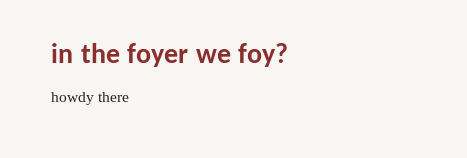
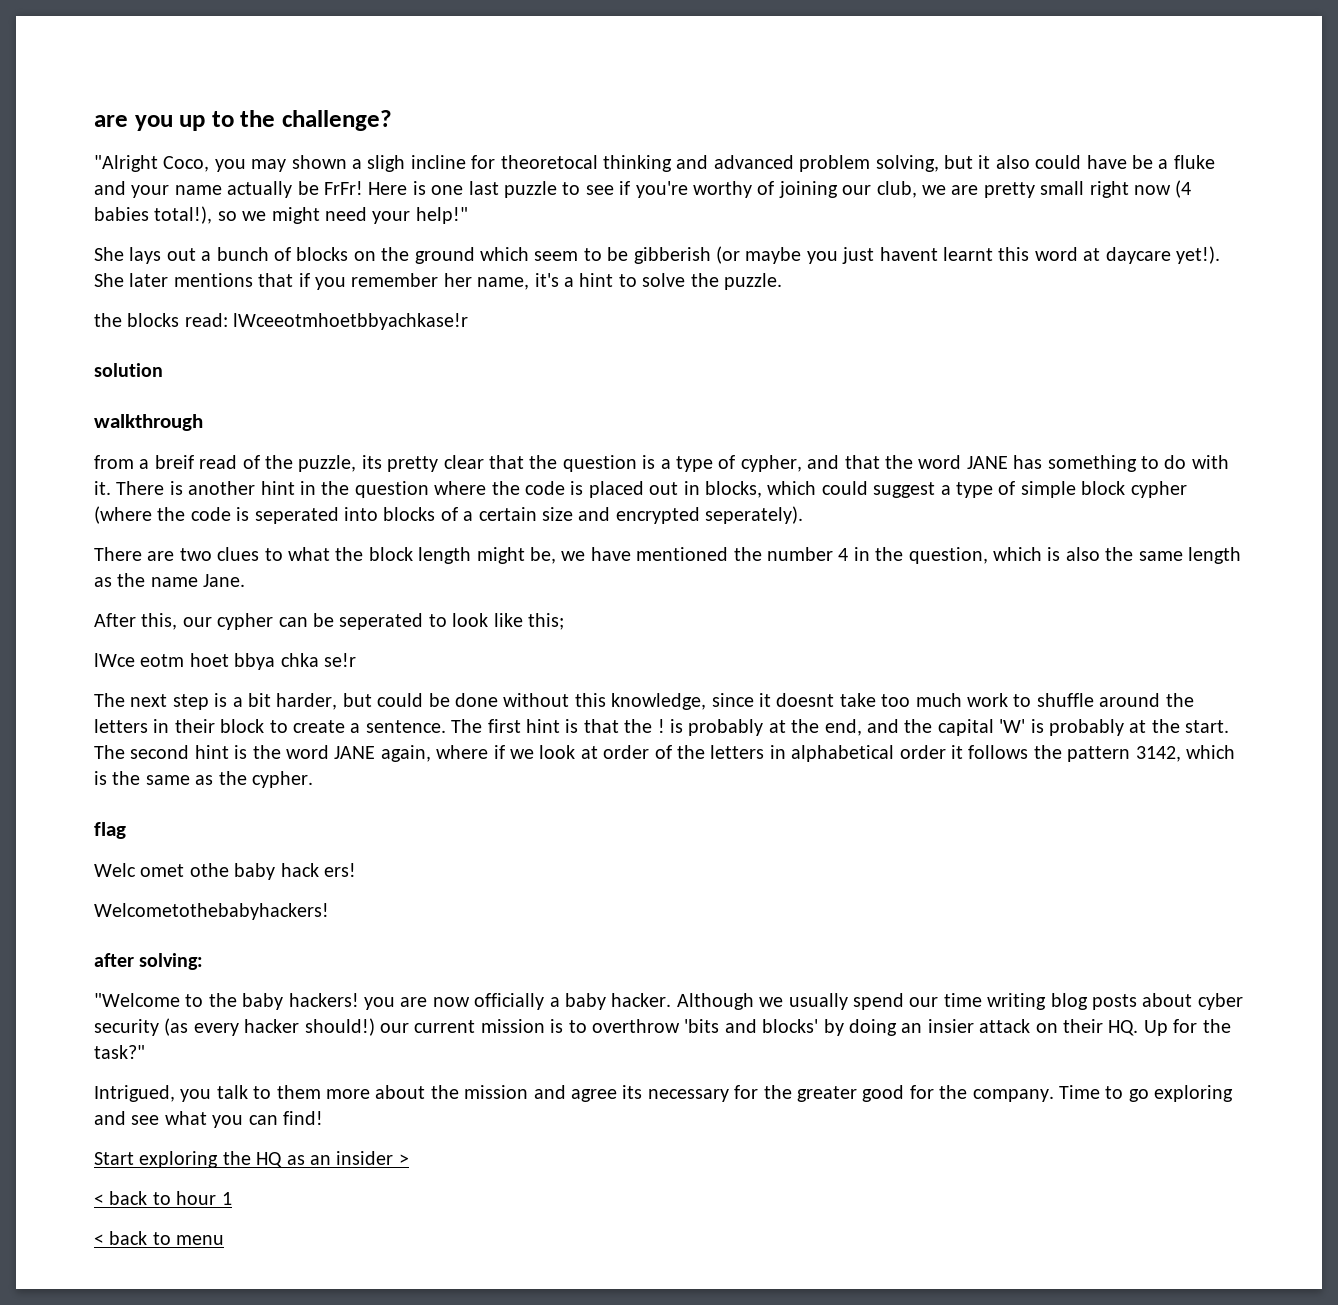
[51,43,289,67] [51,92,130,105] in the foyer we foy? // howdy there -> [94,110,393,131] [94,155,1215,172] [94,180,1192,198] [94,206,468,224] [94,246,1220,264] [94,273,782,290] [94,313,469,330] [94,363,163,377] [94,414,203,431] [94,455,1229,472] [94,481,1187,498] [94,506,804,524] [94,547,1241,564] [94,573,246,587] [94,613,564,630] [94,653,356,670] [94,693,1194,710] [94,719,1230,736] [94,745,1235,762] [94,771,313,788] [94,822,126,839] [94,863,356,880] [94,903,329,920] [94,953,204,970] [94,993,1243,1010] [94,1018,1231,1036] [94,1045,145,1059] [94,1085,1234,1102] [94,1111,323,1128] [94,1151,409,1168] [94,1191,232,1205] [94,1231,225,1245] are you up to the challenge? // "Alright Coco, you may shown a sligh incline for theoretocal thinking and advanced problem solving, but it also could have be a fluke and your name actually be FrFr! Here is one last puzzle to see if you're worthy of joining our club, we are pretty small right now (4 babies total!), so we might need your help!" // She lays out a bunch of blocks on the ground which seem to be gibberish (or maybe you just havent learnt this word at daycare yet!). She later mentions that if you remember her name, it's a hint to solve the puzzle. // the blocks read: lWceeotmhoetbbyachkase!r // solution // walkthrough // from a breif read of the puzzle, its pretty clear that the question is a type of cypher, and that the word JANE has something to do with it. There is another hint in the question where the code is placed out in blocks, which could suggest a type of simple block cypher (where the code is seperated into blocks of a certain size and encrypted seperately). // There are two clues to what the block length might be, we have mentioned the number 4 in the question, which is also the same length as the name Jane. // After this, our cypher can be seperated to look like this; // lWce eotm hoet bbya chka se!r // The next step is a bit harder, but could be done without this knowledge, since it doesnt take too much work to shuffle around the letters in their block to create a sentence. The first hint is that the ! is probably at the end, and the capital 'W' is probably at the start. The second hint is the word JANE again, where if we look at order of the letters in alphabetical order it follows the pattern 3142, which is the same as the cypher. // flag // Welc omet othe baby hack ers! // Welcometothebabyhackers! // after solving: // "Welcome to the baby hackers! you are now officially a baby hacker. Although we usually spend our time writing blog posts about cyber security (as every hacker should!) our current mission is to overthrow 'bits and blocks' by doing an insier attack on their HQ. Up for the task?" // Intrigued, you talk to them more about the mission and agree its necessary for the greater good for the company. Time to go exploring and see what you can find! // Start exploring the HQ as an insider > // < back to hour 1 // < back to menu

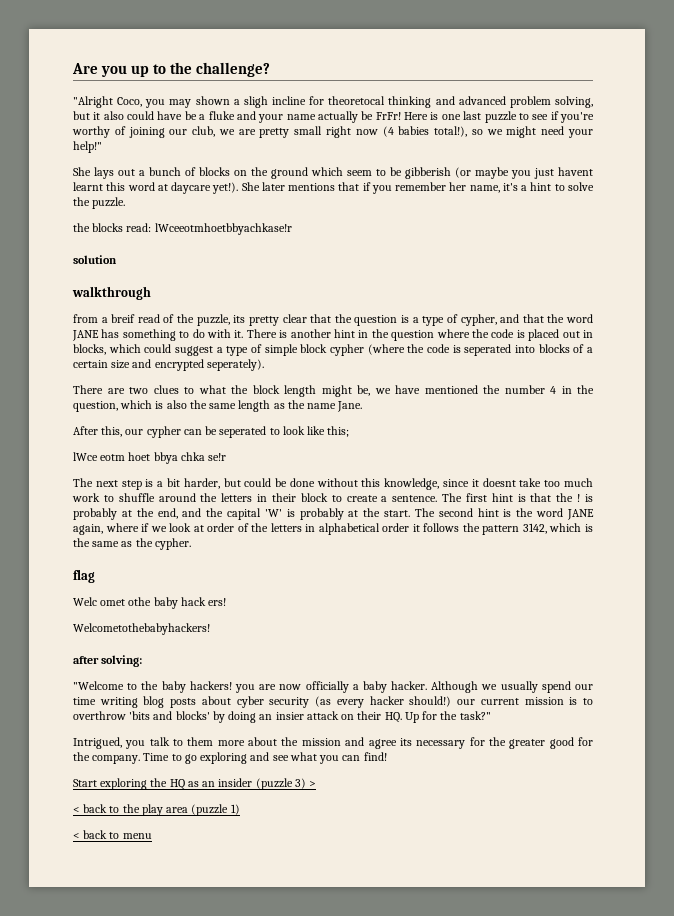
[94,115,128,127] are -> [72,63,98,74] Are
(394, 1158) none -> [255,778,306,790] (puzzle 3)
[176,1191,232,1205] hour 1 -> [122,804,240,816] the play area (puzzle 1)

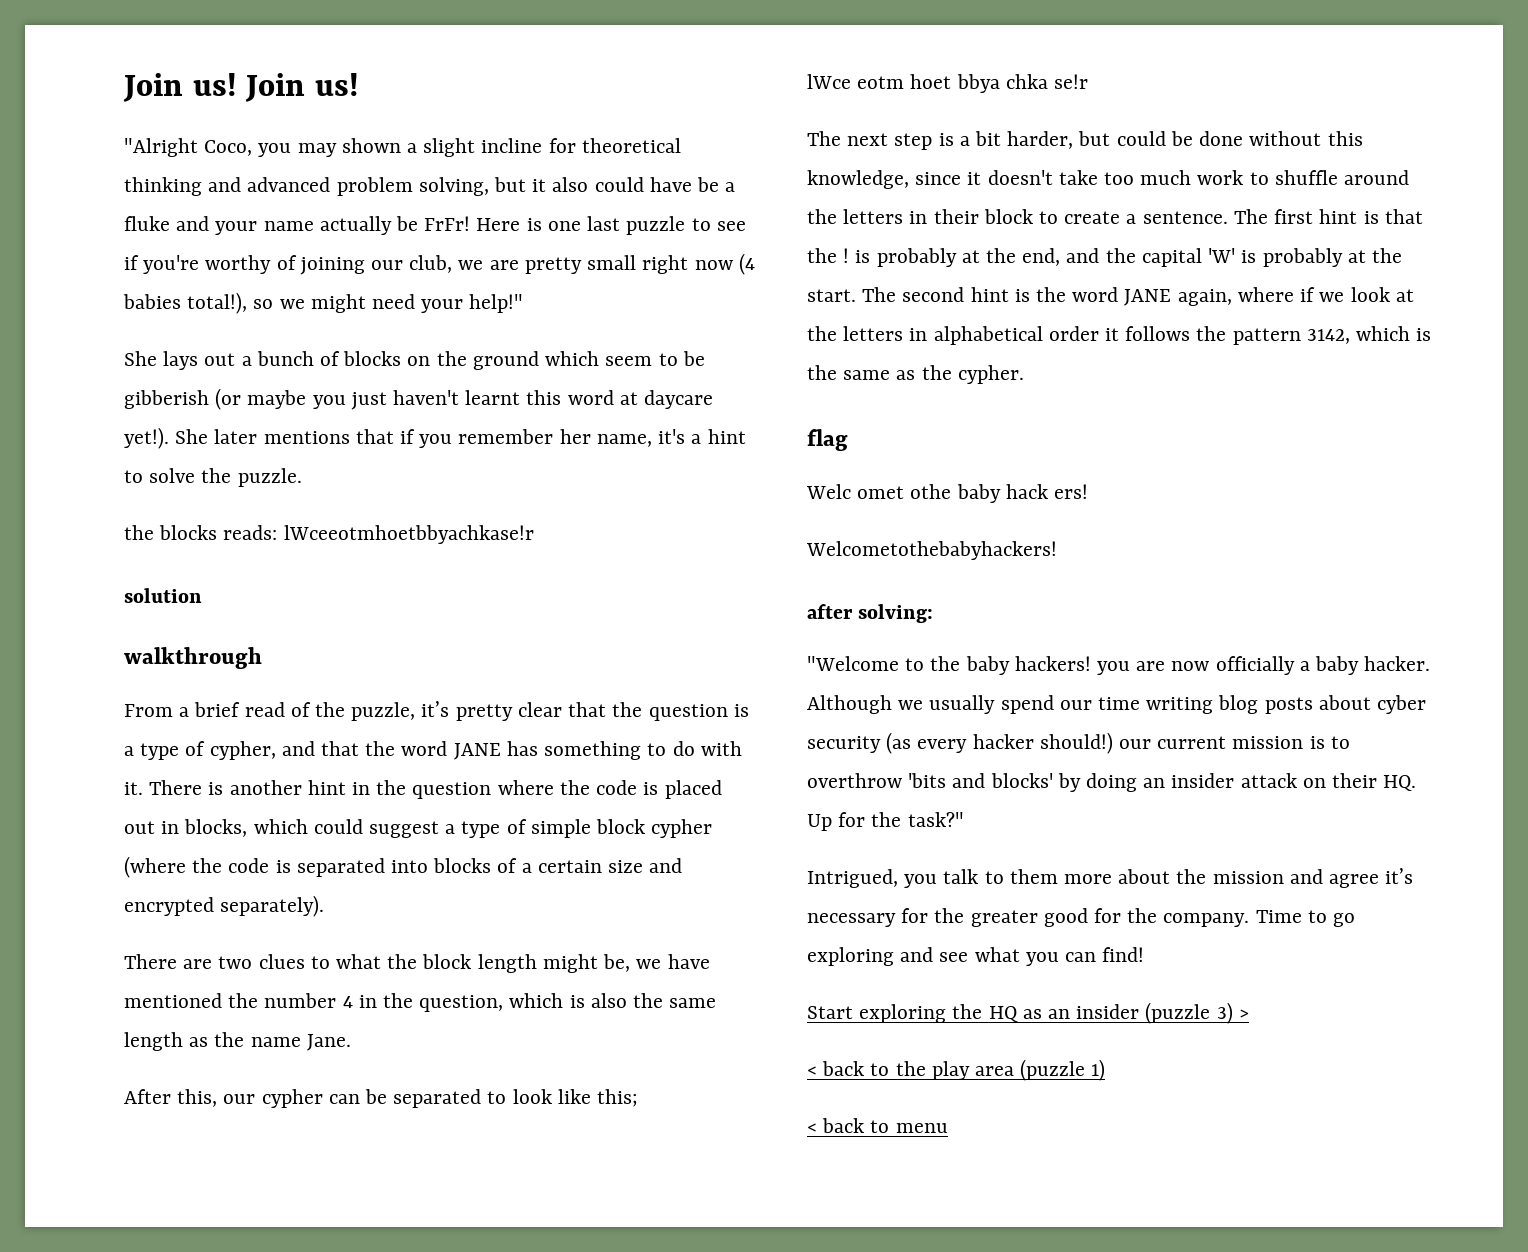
[72,62,270,77] Are you up to the challenge? -> [123,73,360,102] Join us! Join us!
[243,96,268,108] sligh -> [423,138,476,157] slight
[328,96,386,105] theoretocal -> [581,138,681,153] theoretical
[558,167,593,176] havent -> [393,390,460,405] haven't
[126,223,152,232] read: -> [223,525,278,540] reads:
[73,314,136,323] from a breif -> [124,702,241,717] From a brief
[233,315,246,323] its -> [421,701,450,717] it’s
[464,344,512,356] seperated -> [296,858,385,877] separated
[206,359,264,371] seperately). -> [220,895,325,917] separately).
[219,426,267,438] seperated -> [393,1089,482,1108] separated
[482,478,516,487] doesnt -> [987,170,1053,185] doesn't
[207,523,249,532] order of -> (1414, 295) none
[275,712,304,720] insier -> [1171,773,1235,788] insider
[399,738,412,746] its -> [1385,868,1414,884] it’s

